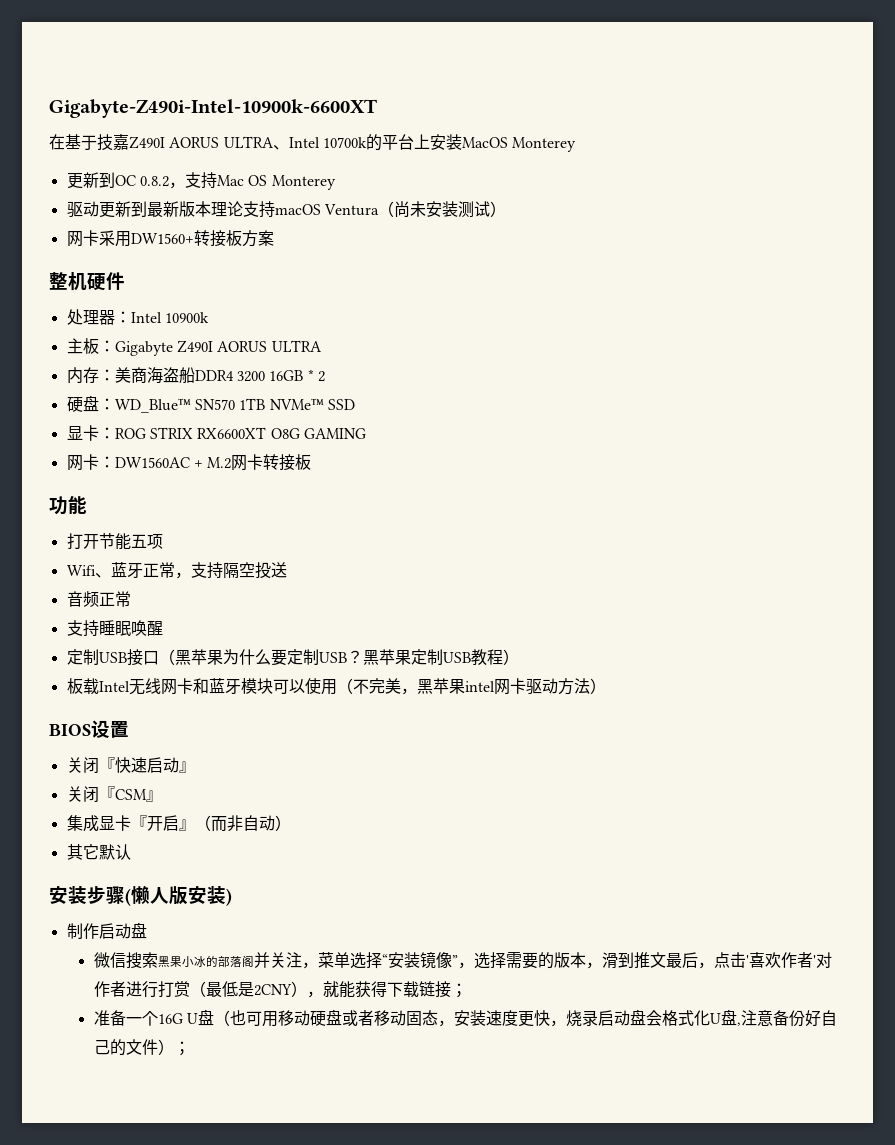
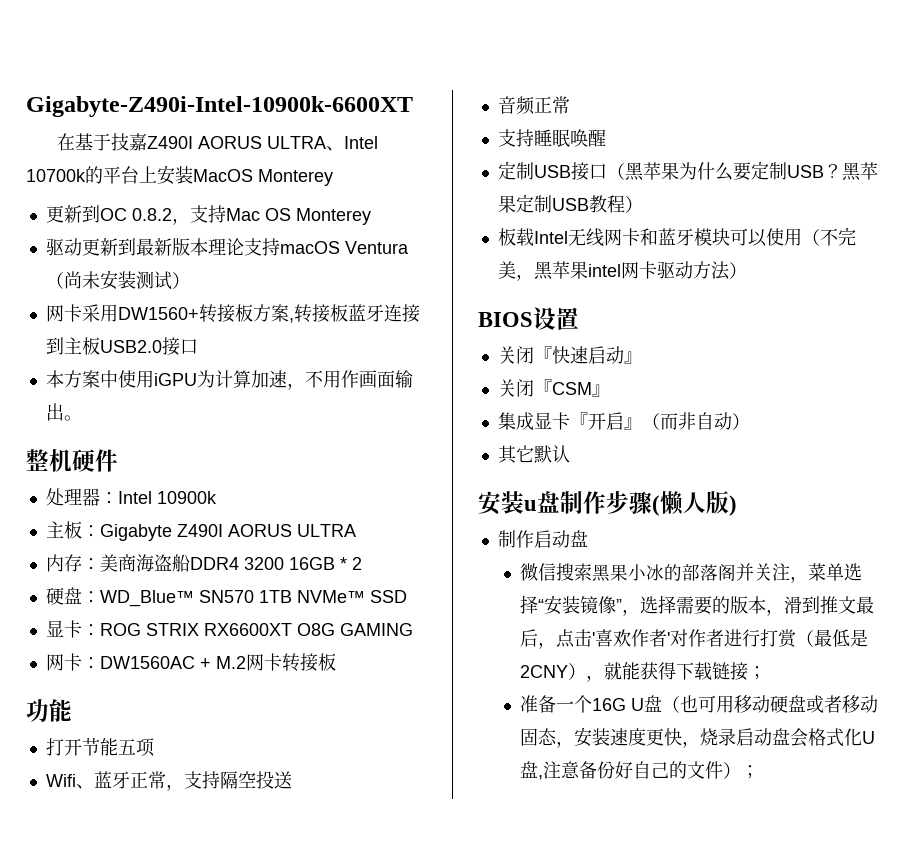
(274, 238) none -> [288,304,420,323] [45,337,198,356] [45,370,413,390] [45,403,82,421] ,转接板蓝牙连接到主板USB2.0接口 // 本方案中使用iGPU为计算加速，不用作画面输出。
(87, 895) none -> [524,491,606,514] u盘制作
[188,886,226,904] 安装 -> (729, 502) none

